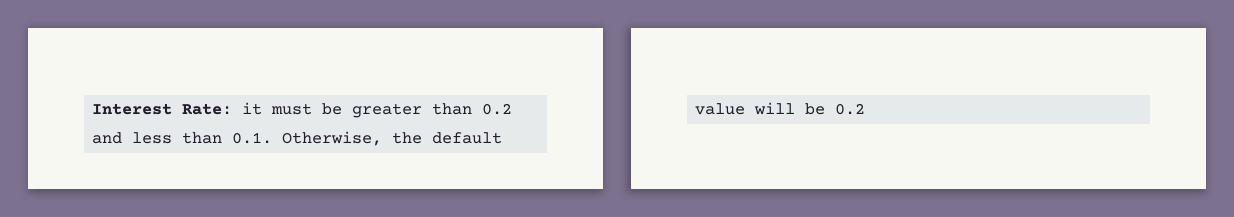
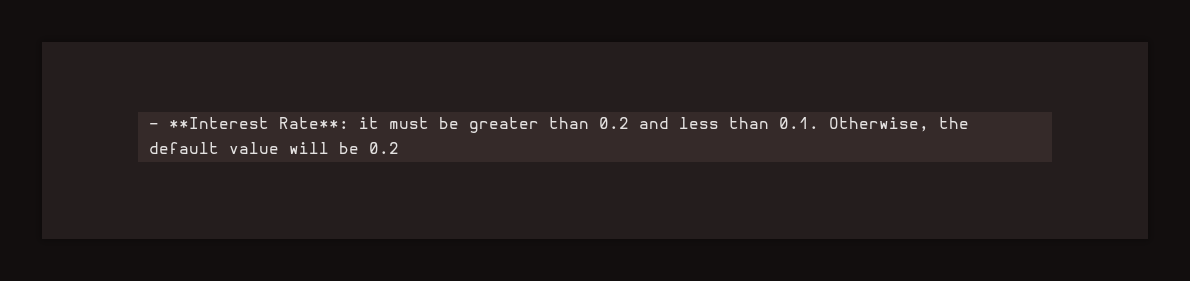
[92,103,233,115] Interest Rate: -> [148,117,349,129] - **Interest Rate**:

